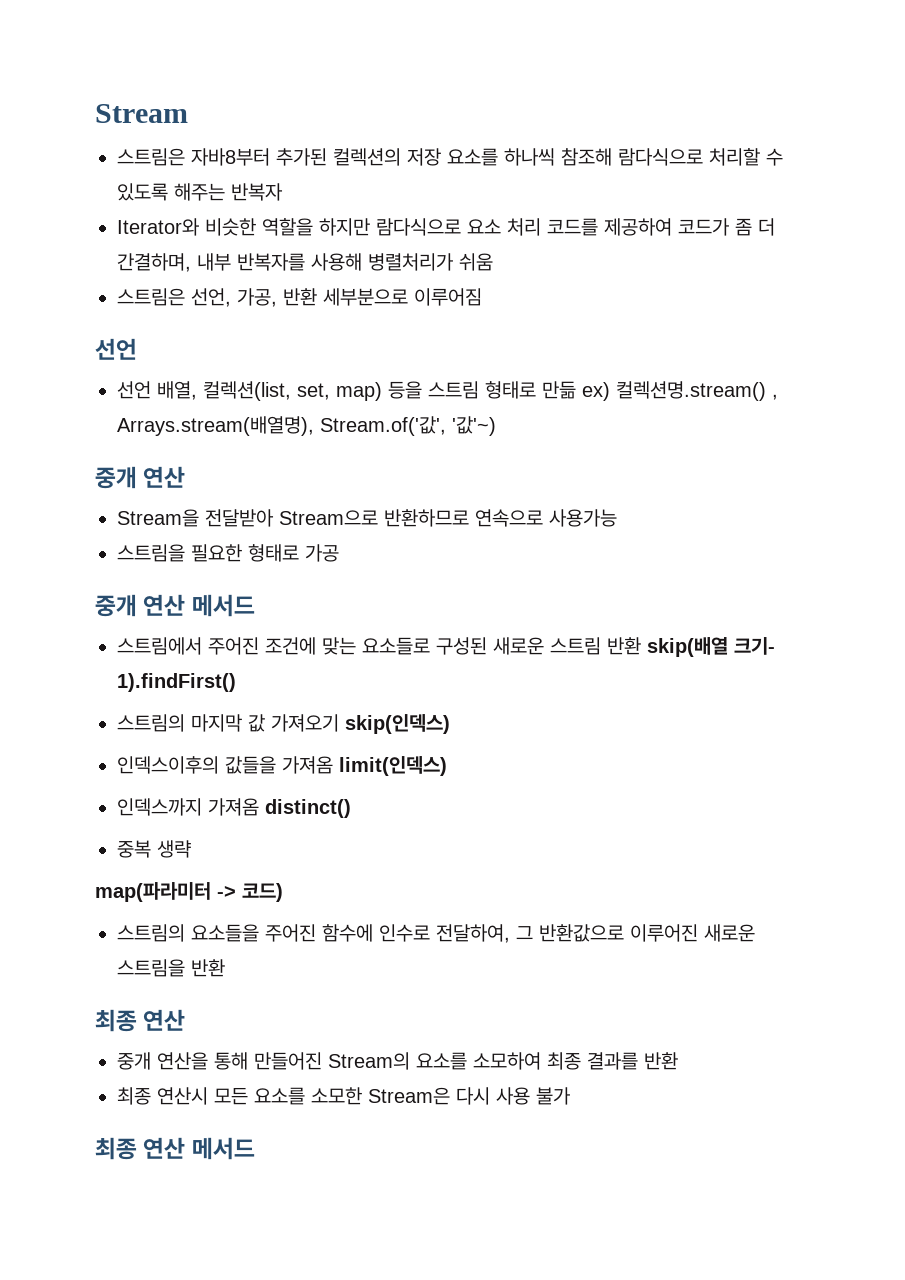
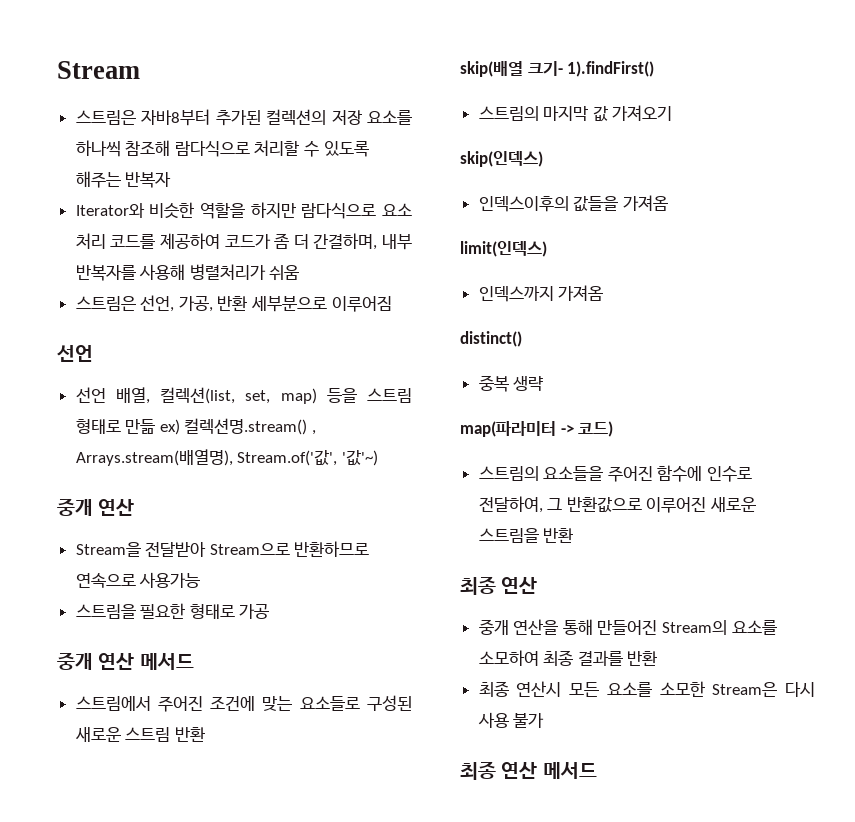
(641, 646) none -> (205, 734) //
(339, 723) none -> (673, 113) //
(333, 765) none -> (668, 203) //
(259, 807) none -> (604, 293) //

